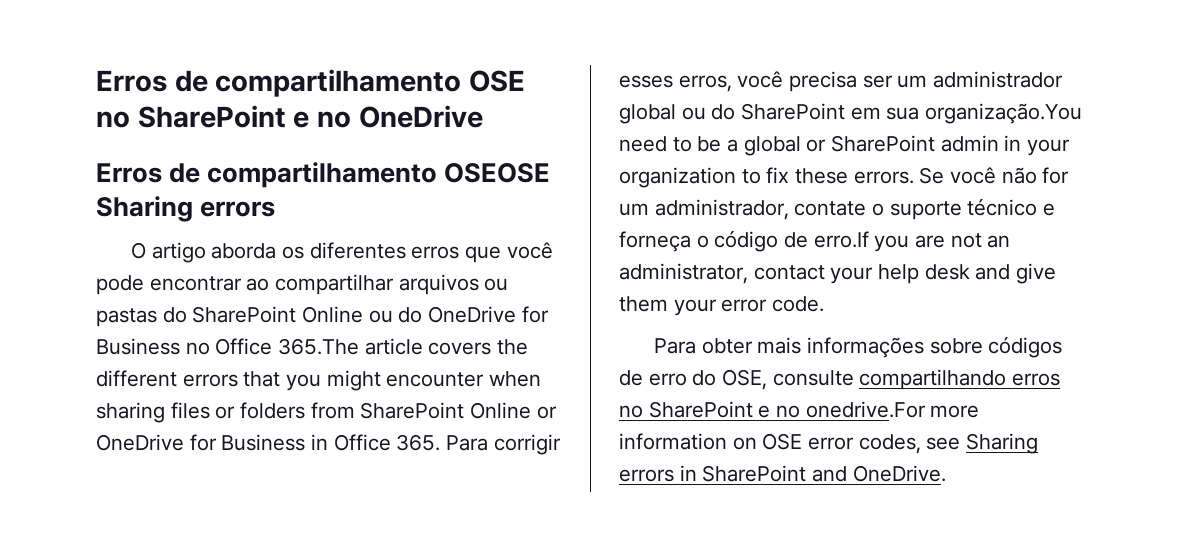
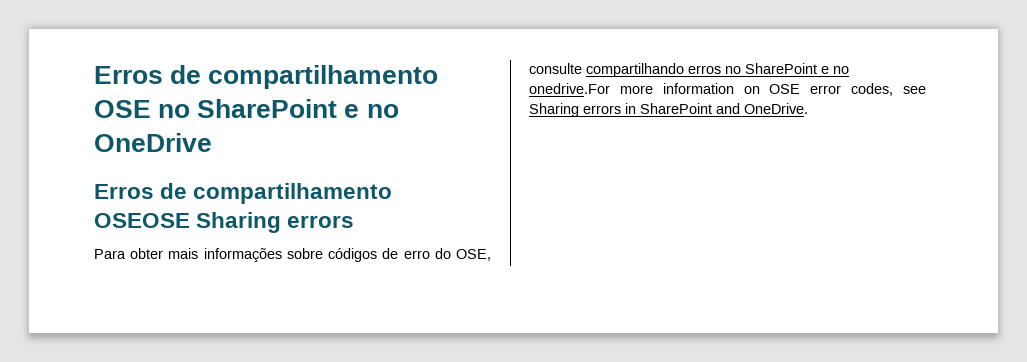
[131,242,553,263] [96,274,509,295] [96,306,549,327] [96,338,529,355] [96,370,542,391] [96,402,557,423] [96,434,561,455] [619,71,1064,92] [619,103,1083,124] [619,135,1071,156] [619,167,1070,188] [619,198,1056,220] [619,230,1011,252] [619,263,1057,284] [619,296,825,316] // O artigo aborda os diferentes erros que você pode encontrar ao compartilhar arquivos ou pastas do SharePoint Online ou do OneDrive for Business no Office 365.The article covers the different errors that you might encounter when sharing files or folders from SharePoint Online or OneDrive for Business in Office 365. Para corrigir esses erros, você precisa ser um administrador global ou do SharePoint em sua organização.You need to be a global or SharePoint admin in your organization to fix these errors. Se você não for um administrador, contate o suporte técnico e forneça o código de erro.If you are not an administrator, contact your help desk and give them your error code. -> (355, 222) none

